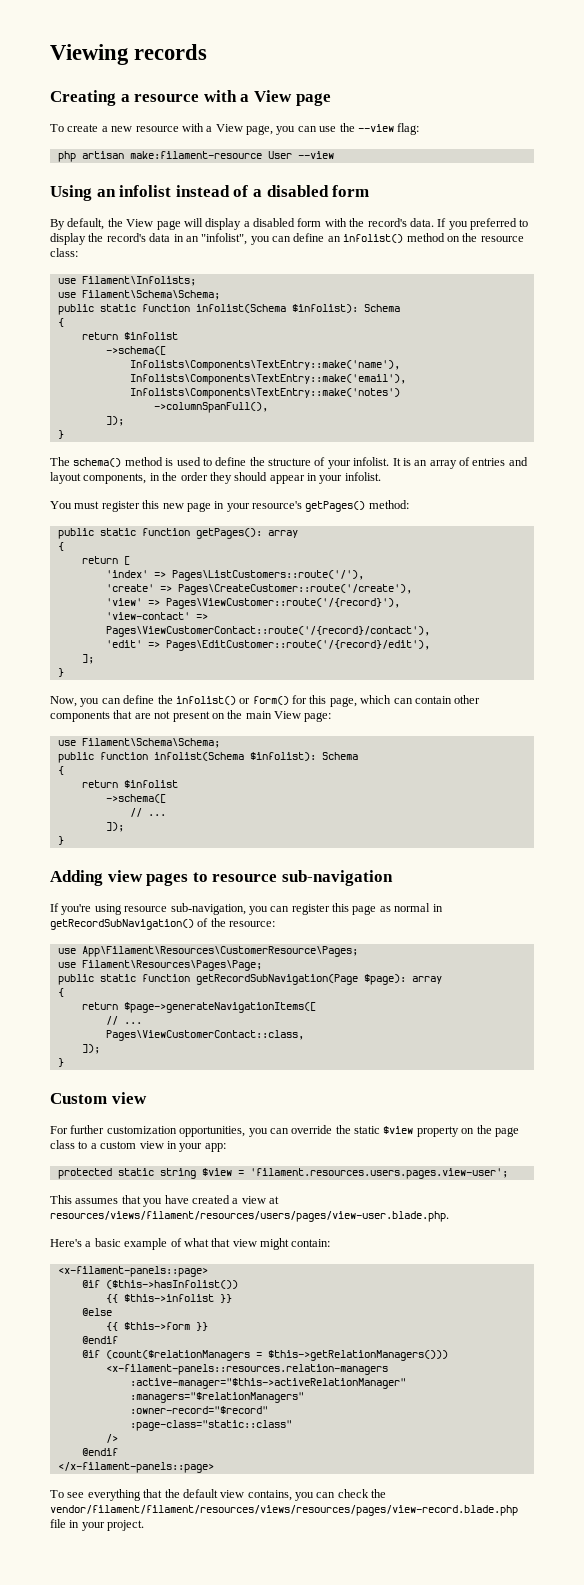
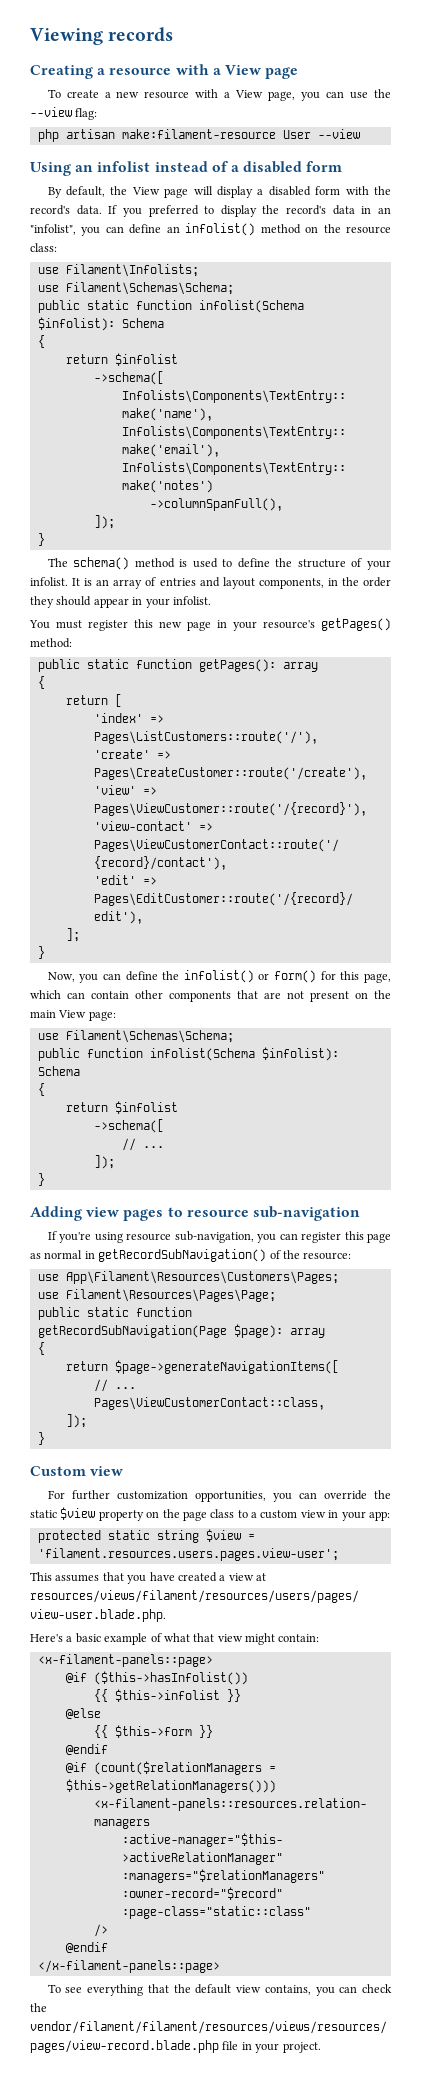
[81,290,220,300] Filament\Schema\Schema; -> [65,282,234,295] Filament\Schemas\Schema;
[81,738,220,748] Filament\Schema\Schema; -> [65,1030,234,1043] Filament\Schemas\Schema;
[81,946,358,957] App\Filament\Resources\CustomerResource\Pages; -> [65,1271,339,1284] App\Filament\Resources\Customers\Pages;

